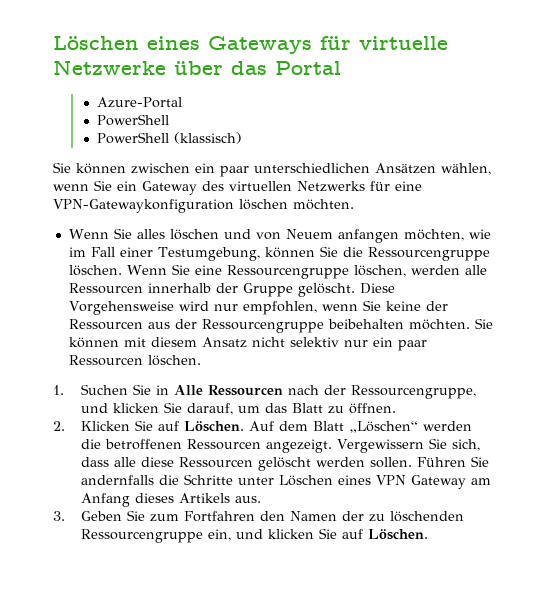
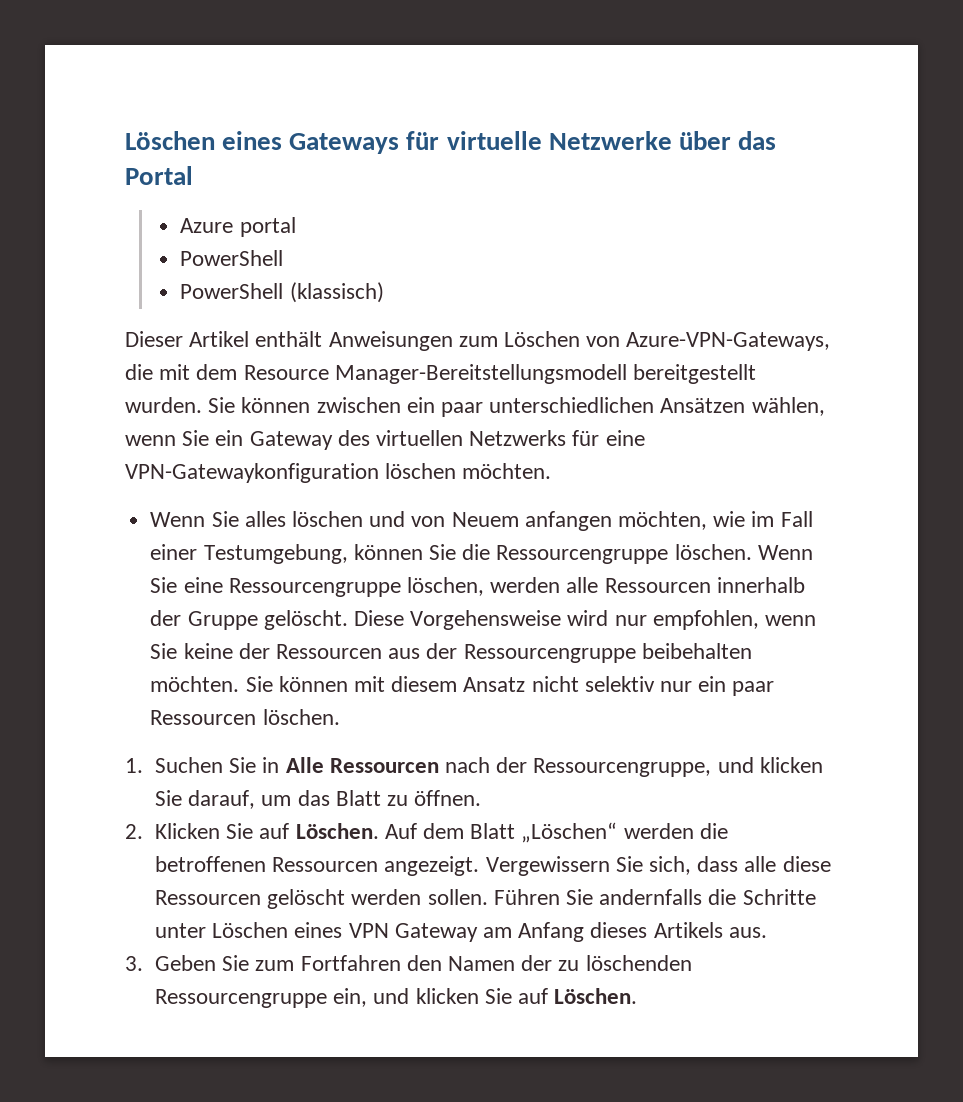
[96,97,182,108] Azure-Portal -> [180,217,296,237] Azure portal
(242, 138) none -> [125,331,831,351] [125,364,757,384] [125,397,202,413] Dieser Artikel enthält Anweisungen zum Löschen von Azure-VPN-Gateways, die mit dem Resource Manager-Bereitstellungsmodell bereitgestellt wurden.

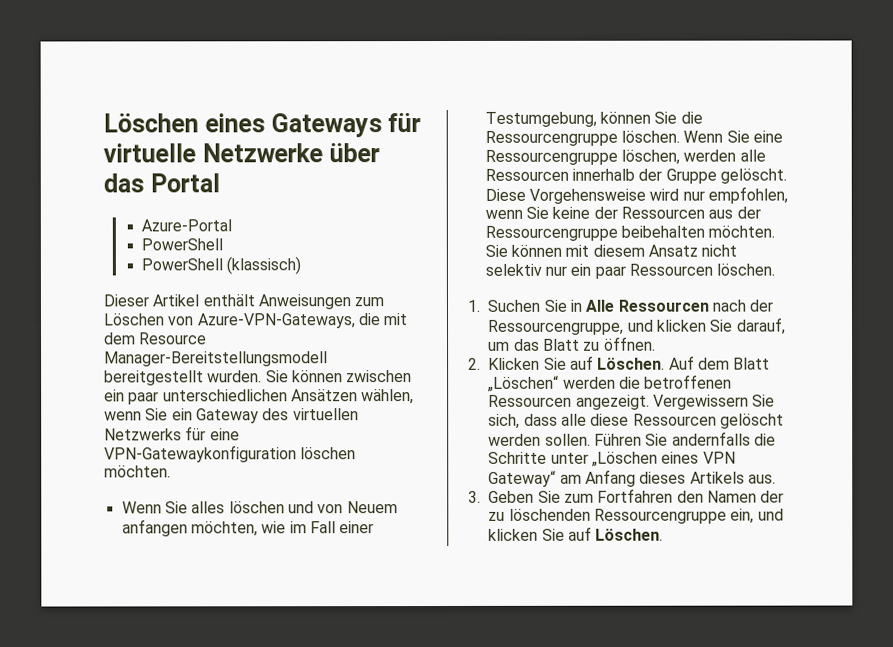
[180,217,296,237] Azure portal -> [140,219,232,232] Azure-Portal
[212,922,289,938] Löschen -> [590,451,658,467] „Löschen
[394,923,478,942] Gateway -> [488,470,557,487] Gateway“

